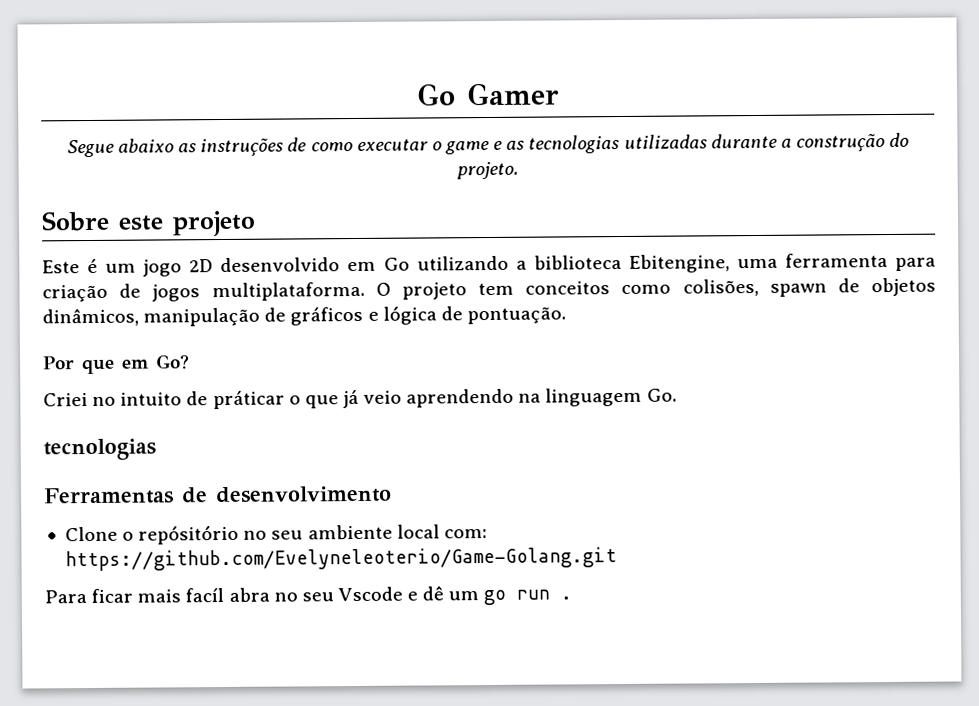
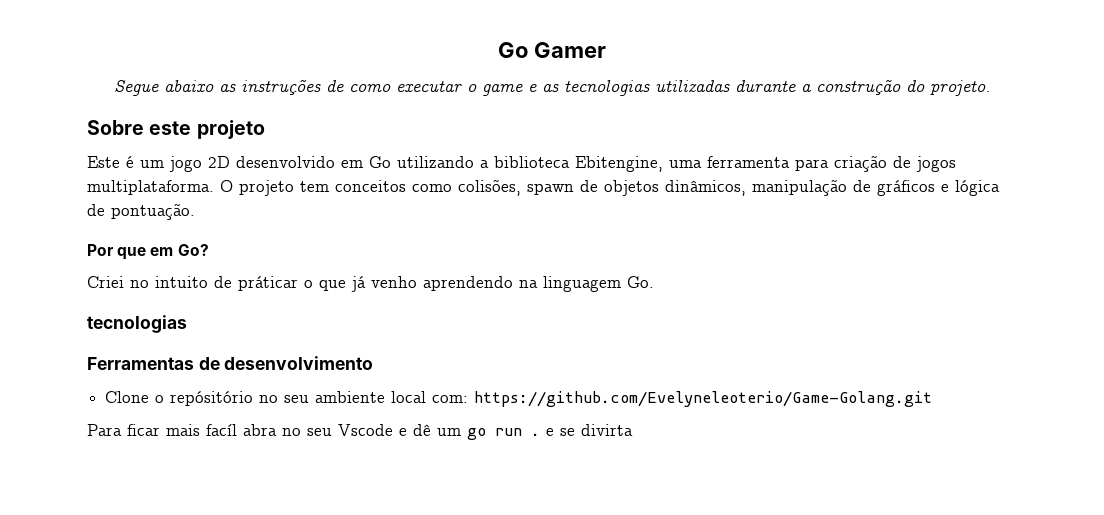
[363,390,403,404] veio -> [371,276,417,288] venho
(573, 598) none -> [546,424,633,436] e se divirta

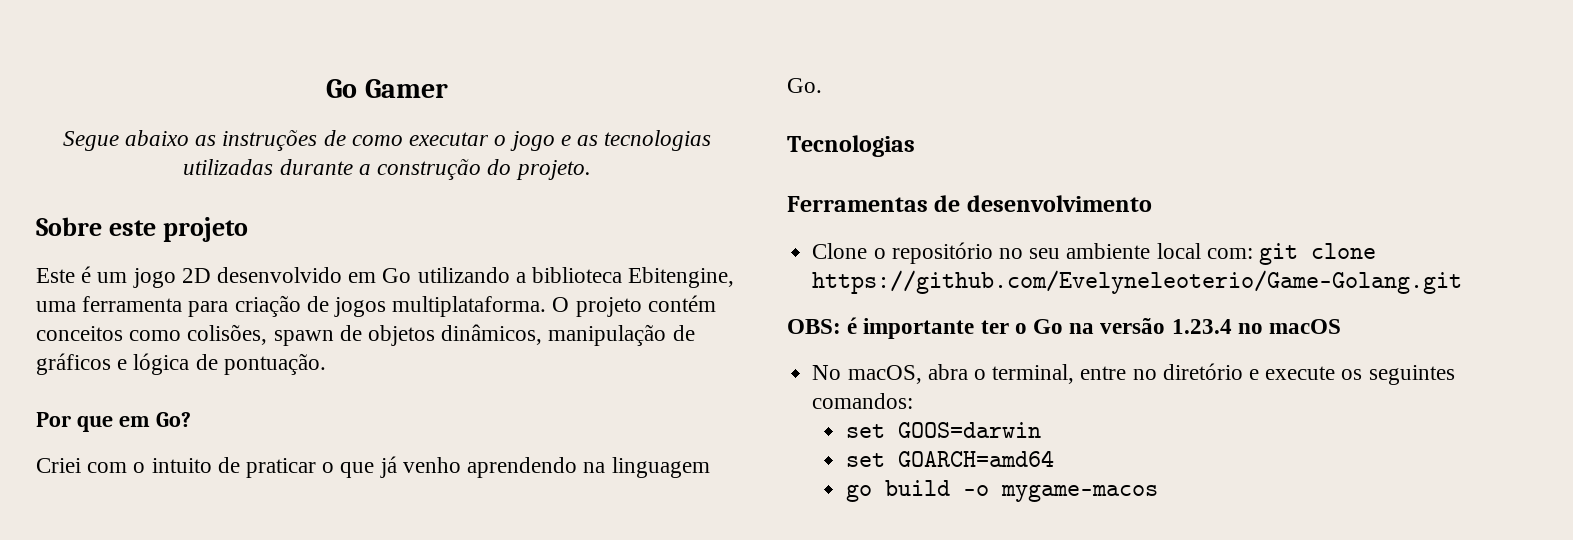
[481,84,523,96] game -> [509,131,555,151] jogo
[300,181,329,192] tem -> [647,295,716,312] contém
[130,280,149,288] no -> [87,462,146,473] com o
[238,276,298,291] práticar -> [246,458,317,478] praticar
[87,315,187,333] tecnologias -> [787,135,915,157] Tecnologias
[170,391,254,406] repósitório -> [891,242,993,264] repositório
(469, 399) none -> [1258,243,1376,265] git clone
[87,424,633,440] Para ficar mais facíl abra no seu Vscode e dê um go run . e se divirta -> [787,317,1342,339] [812,363,1455,385] [812,393,914,409] [845,422,1041,438] [845,450,1054,467] [845,480,1158,502] OBS: é importante ter o Go na versão 1.23.4 no macOS // No macOS, abra o terminal, entre no diretório e execute os seguintes comandos: // set GOOS=darwin // set GOARCH=amd64 // go build -o mygame-macos

